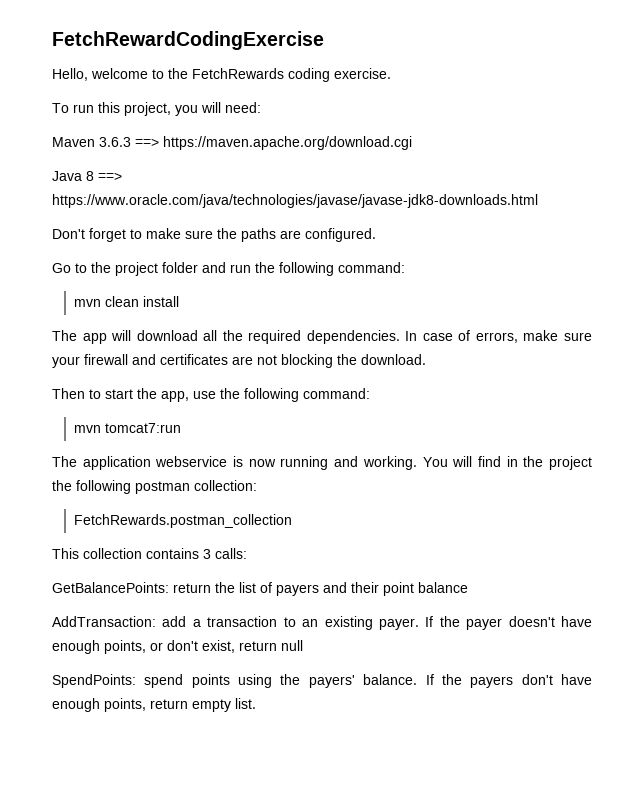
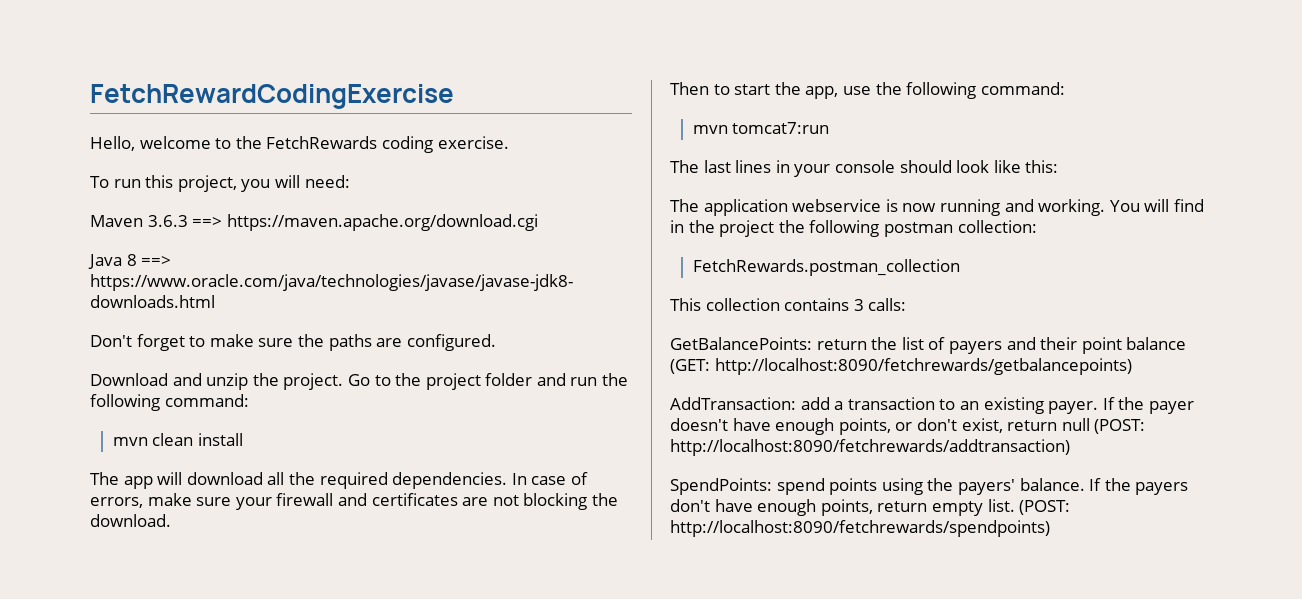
(376, 235) none -> [90,373,344,390] Download and unzip the project.
(182, 428) none -> [670,160,1059,177] // The last lines in your console should look like this:
(468, 587) none -> [670,358,1132,375] (GET: http://localhost:8090/fetchrewards/getbalancepoints)
(303, 645) none -> [1094,419,1146,434] [670,439,1070,456] (POST: http://localhost:8090/fetchrewards/addtransaction)
(256, 703) none -> [1019,500,1071,515] [670,520,1050,537] (POST: http://localhost:8090/fetchrewards/spendpoints)

